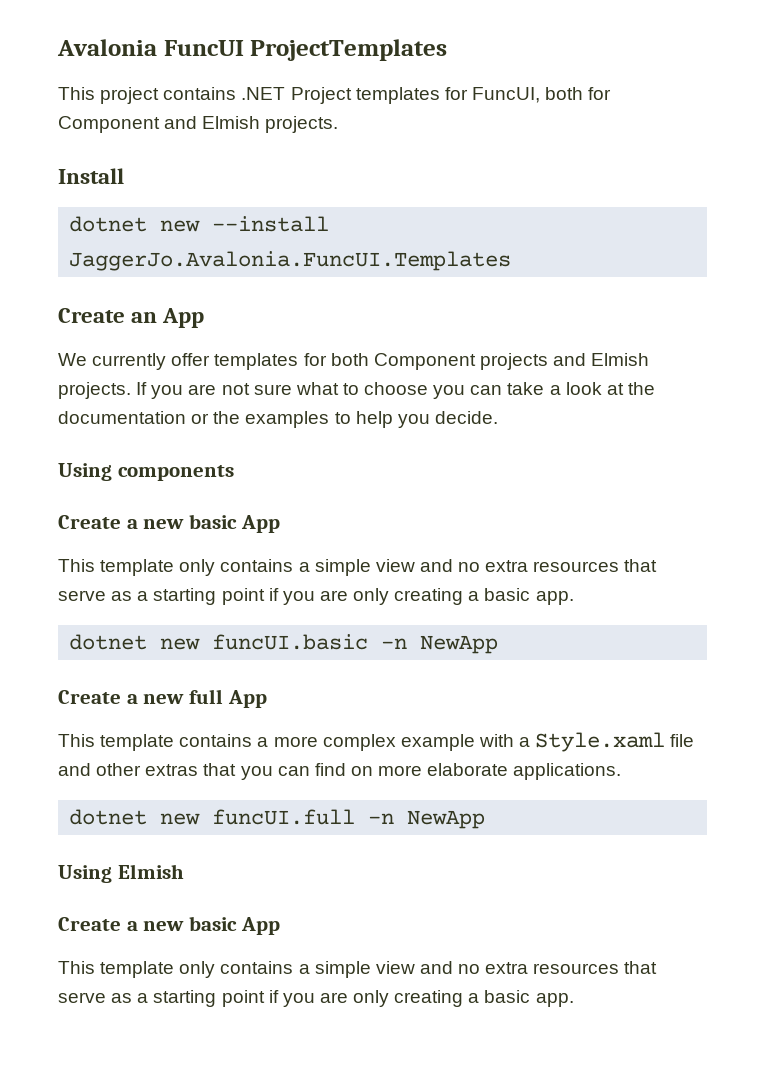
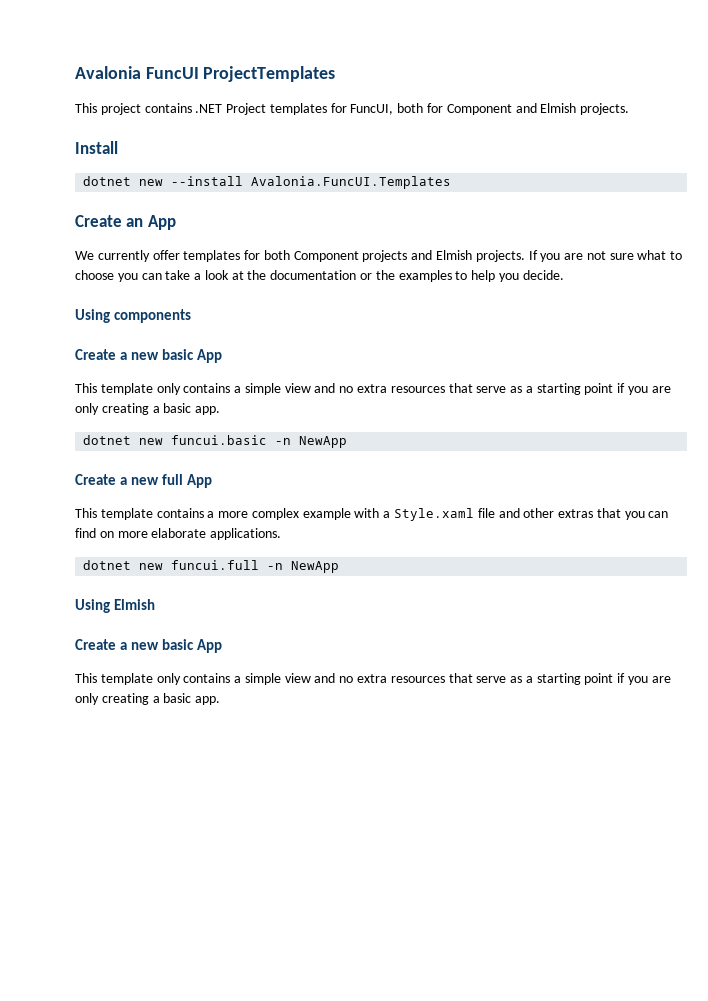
[69,251,512,271] JaggerJo.Avalonia.FuncUI.Templates -> [251,176,452,189] Avalonia.FuncUI.Templates
[212,634,369,650] funcUI.basic -> [171,435,268,445] funcui.basic
[212,809,356,825] funcUI.full -> [171,560,260,570] funcui.full

